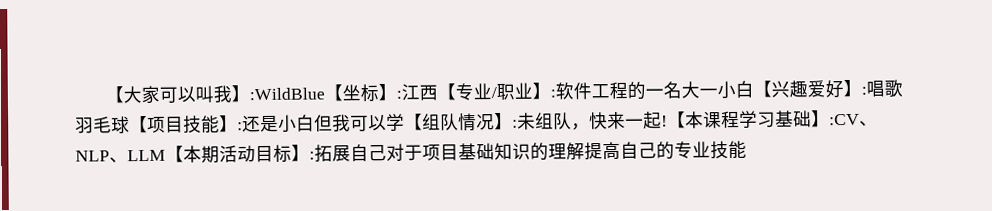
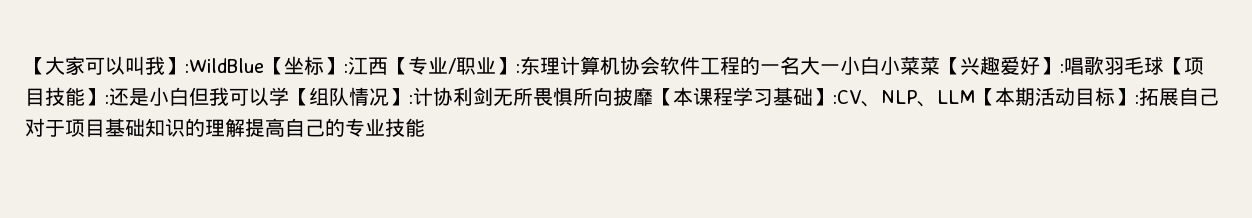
(557, 93) none -> [520,56,660,75] 东理计算机协会
(755, 89) none -> [880,56,940,75] 小菜菜
[517,111,668,131] 未组队，快来一起! -> [413,87,653,106] 计协利剑无所畏惧所向披靡

